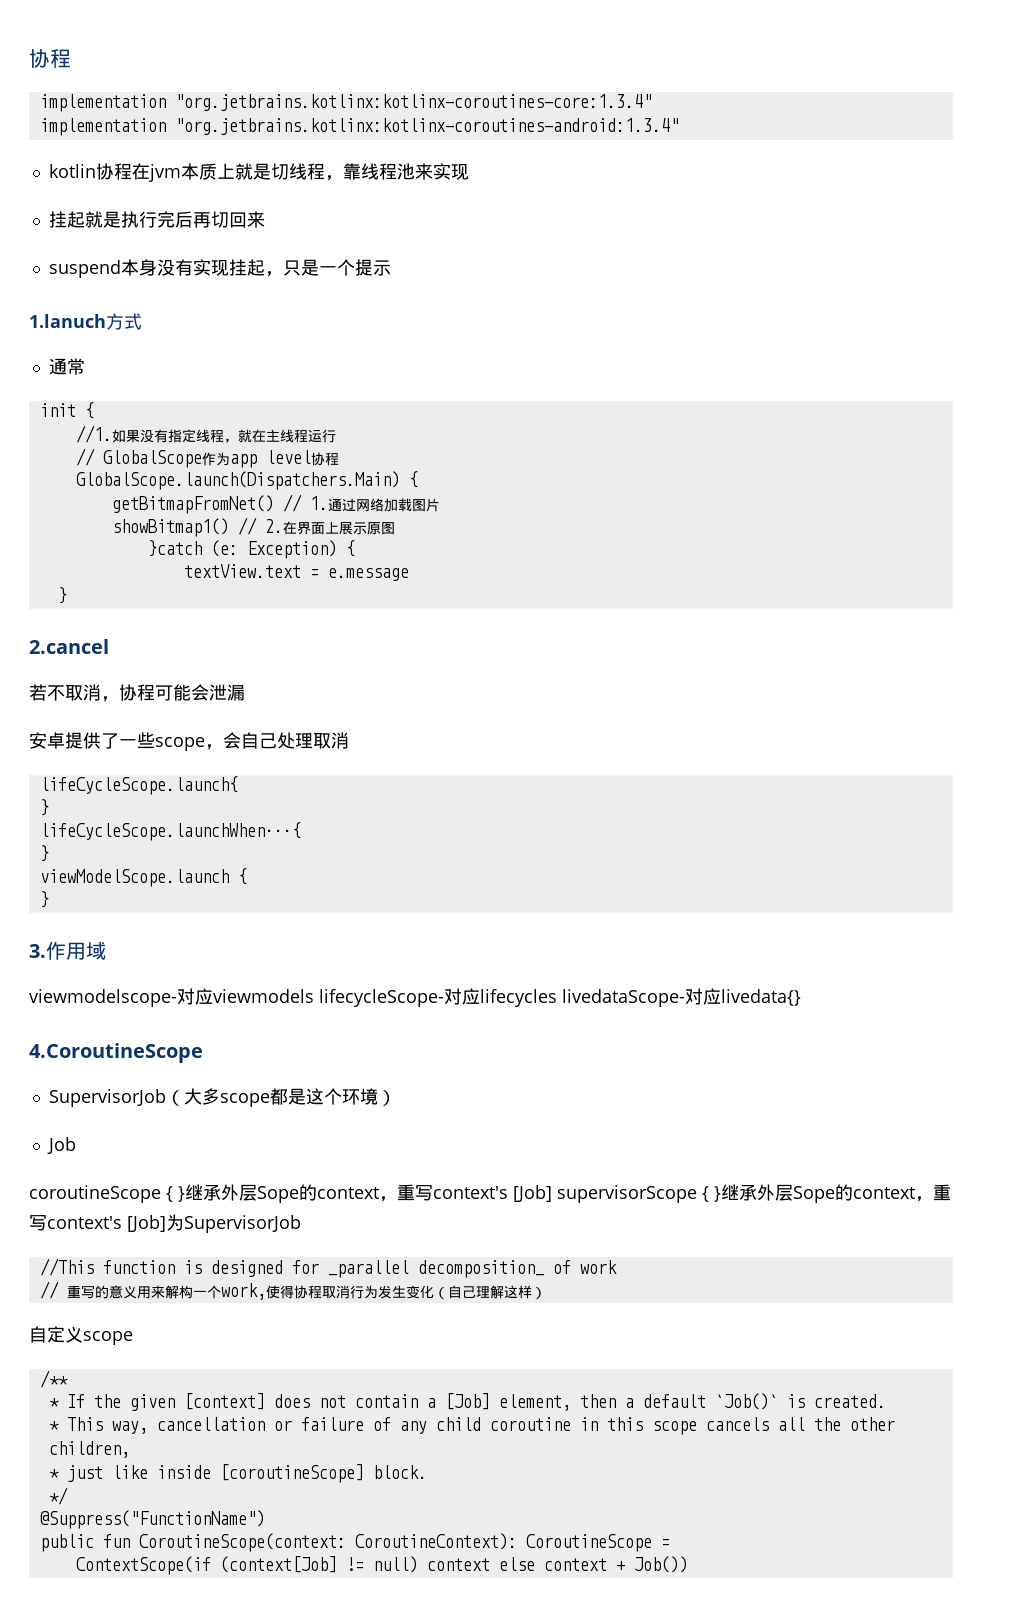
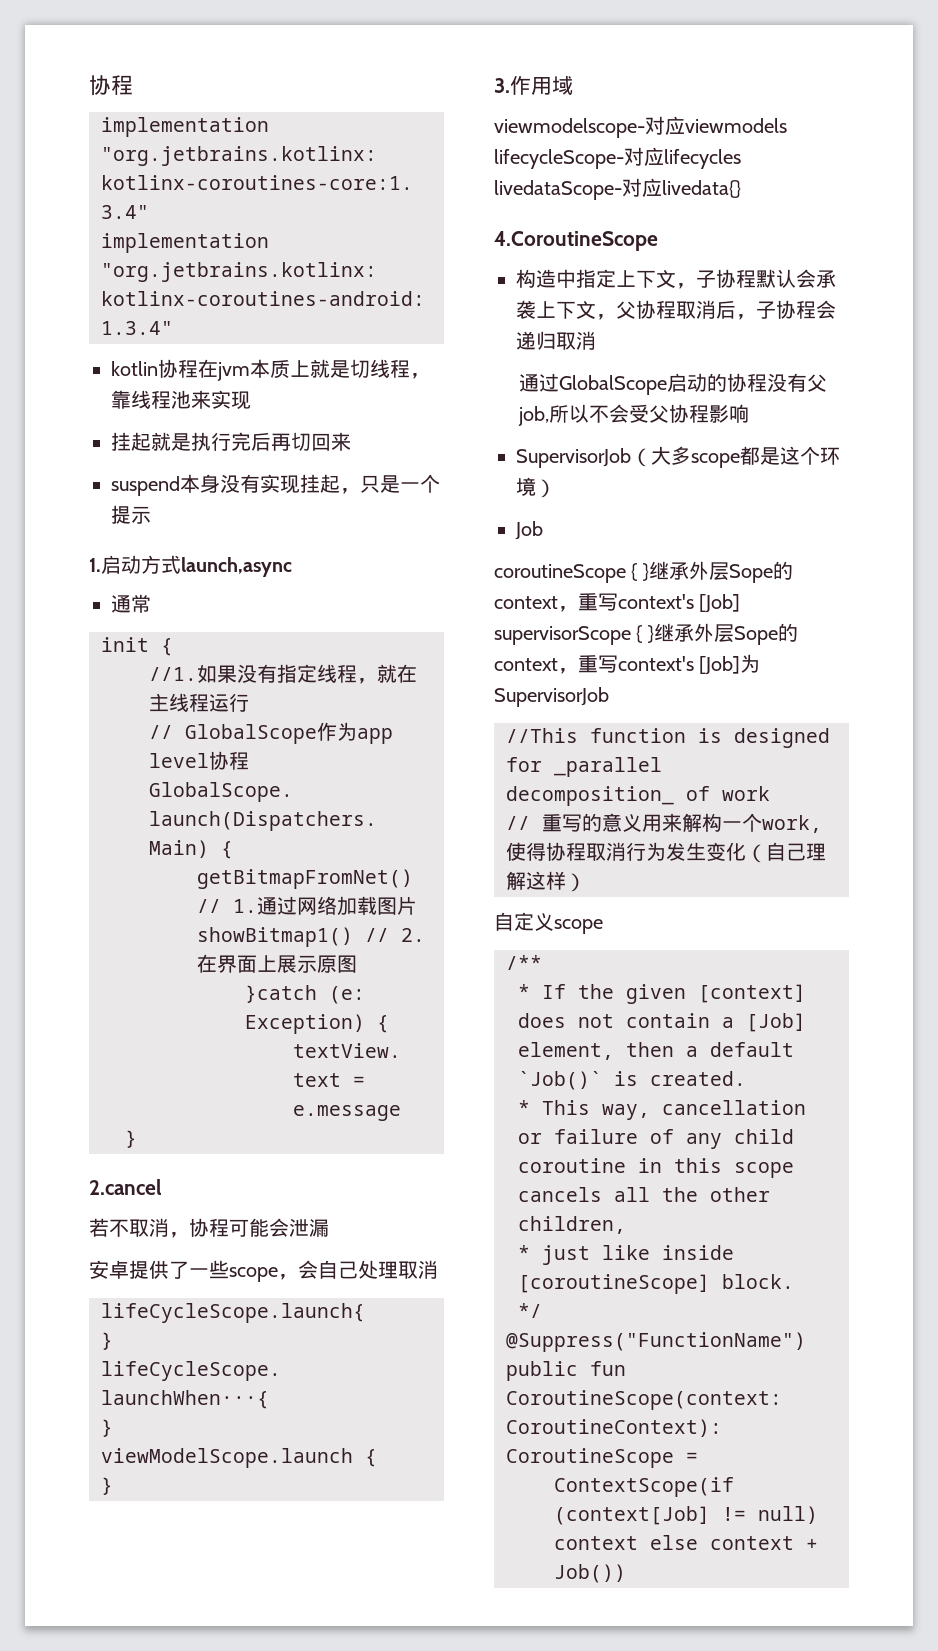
[29,314,106,328] 1.lanuch -> [89,555,141,574] 1.启动
(142, 321) none -> [181,557,292,577] launch,async
(203, 1053) none -> [516,269,836,289] [516,300,836,320] [516,331,596,350] [519,373,828,395] [518,404,750,426] // 构造中指定上下文，子协程默认会承袭上下文，父协程取消后，子协程会递归取消 // 通过GlobalScope启动的协程没有父job,所以不会受父协程影响

